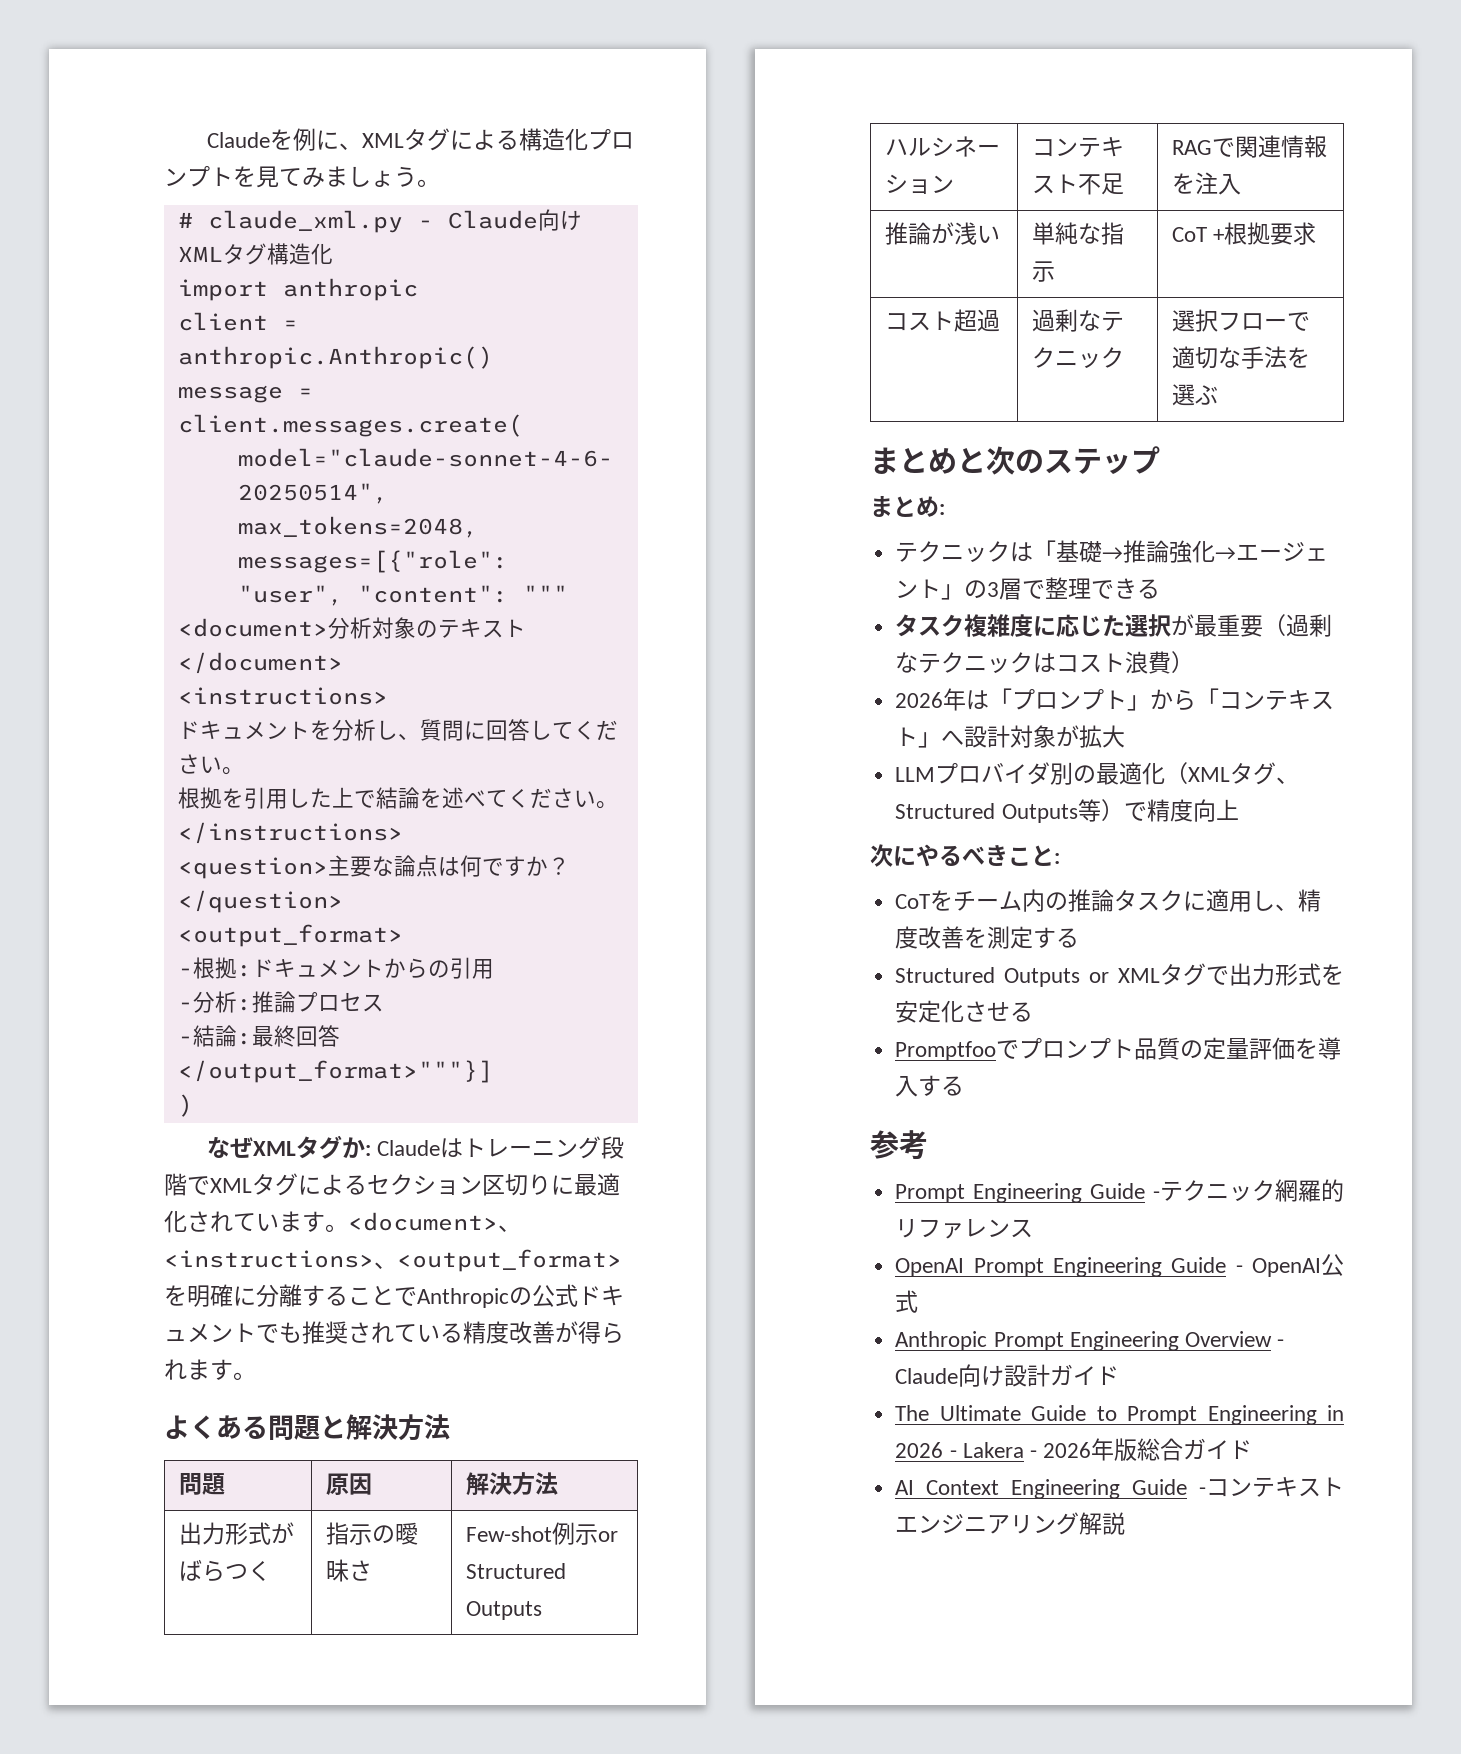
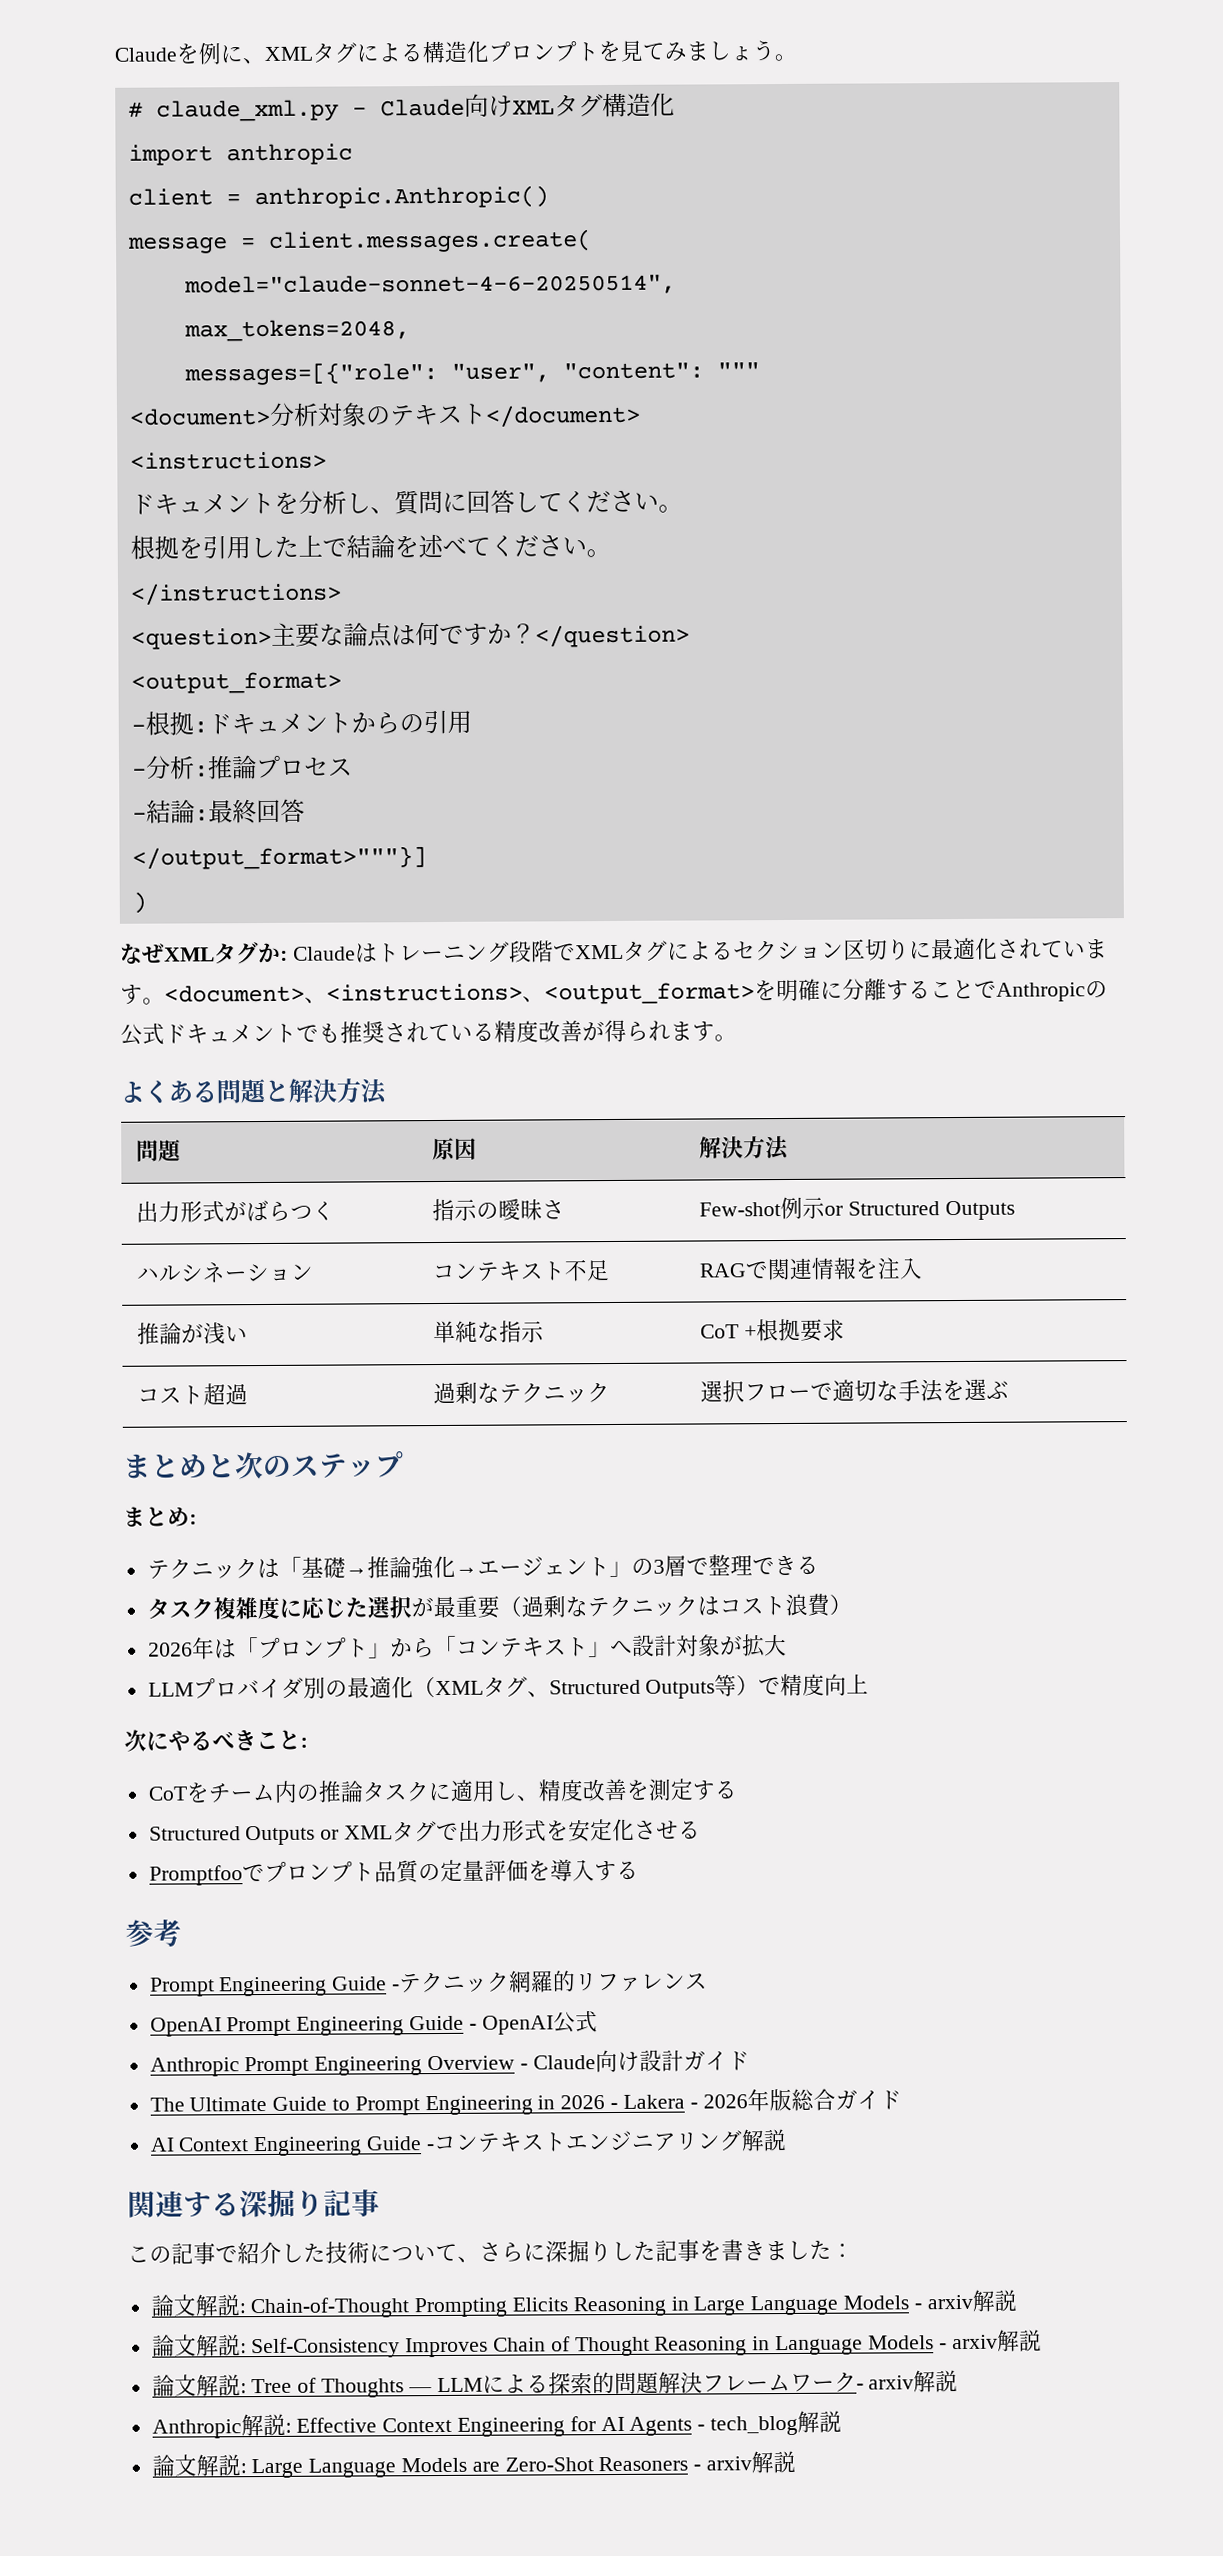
(1126, 1523) none -> [127,2188,380,2218] [127,2239,854,2265] [150,2289,1017,2319] [151,2329,1042,2359] [151,2370,959,2398] [151,2410,843,2439] [151,2450,797,2479] // 関連する深掘り記事 // この記事で紹介した技術について、さらに深掘りした記事を書きました： // 論文解説: Chain-of-Thought Prompting Elicits Reasoning in Large Language Models - arxiv解説 // 論文解説: Self-Consistency Improves Chain of Thought Reasoning in Language Models - arxiv解説 // 論文解説: Tree of Thoughts — LLMによる探索的問題解決フレームワーク- arxiv解説 // Anthropic解説: Effective Context Engineering for AI Agents - tech_blog解説 // 論文解説: Large Language Models are Zero-Shot Reasoners - arxiv解説

